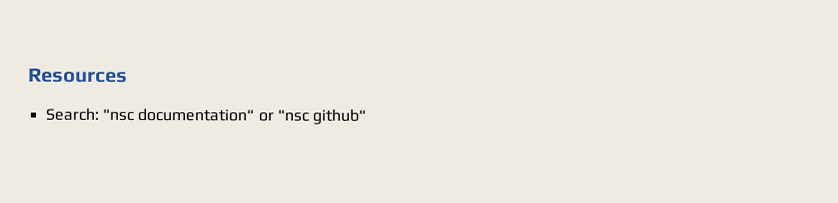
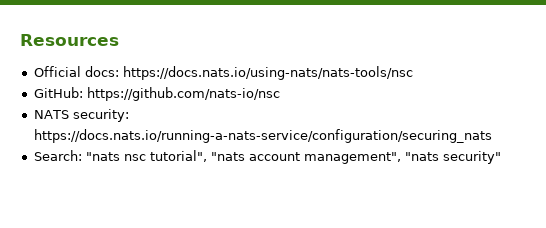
[44,107,367,125] Search: "nsc documentation" or "nsc github" -> [33,66,413,80] [33,87,280,101] [33,109,129,122] [33,129,492,143] [33,150,501,164] Official docs: https://docs.nats.io/using-nats/nats-tools/nsc // GitHub: https://github.com/nats-io/nsc // NATS security: https://docs.nats.io/running-a-nats-service/configuration/securing_nats // Search: "nats nsc tutorial", "nats account management", "nats security"

